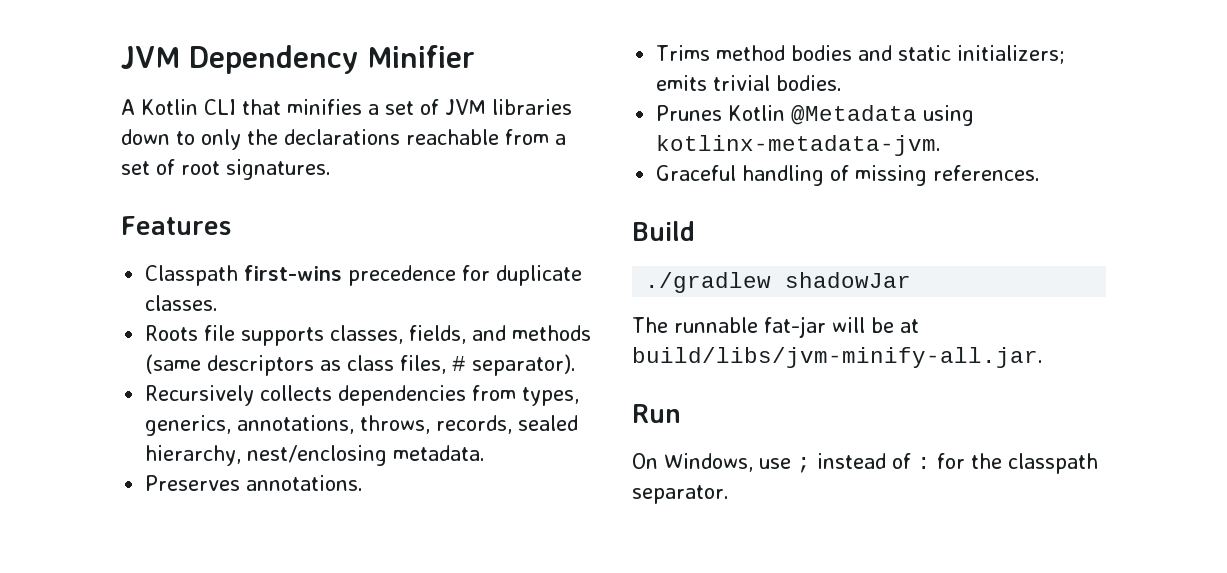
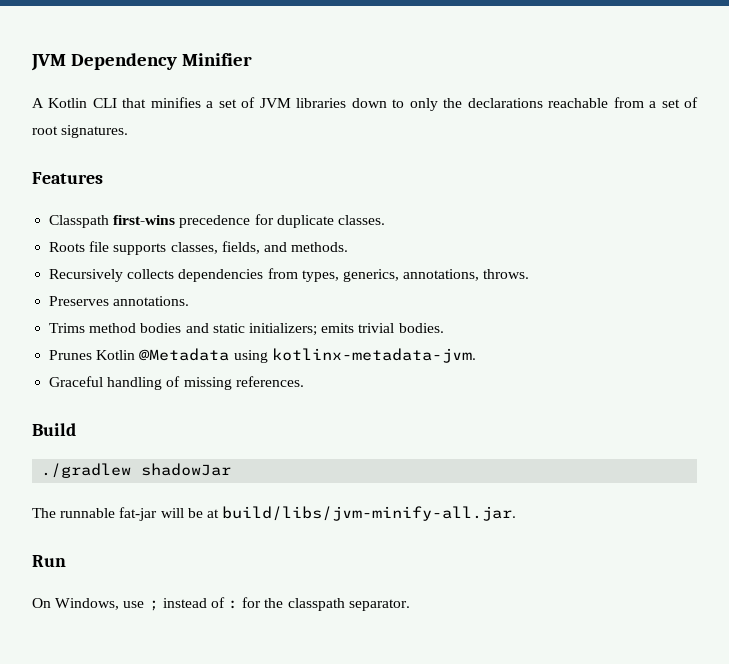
[512,325,592,341] [145,354,577,376] methods (same descriptors as class files, # separator). -> [291,242,349,252] methods.
[360,415,579,434] [145,445,486,466] throws, records, sealed hierarchy, nest/enclosing metadata. -> [483,269,530,279] throws.

